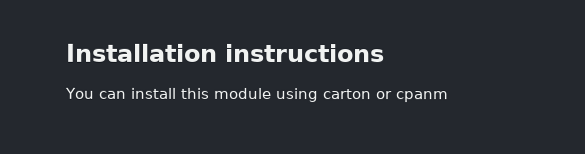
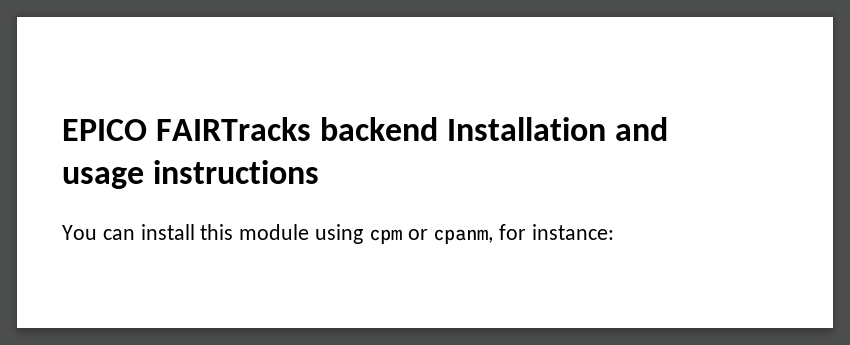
[66,43,218,62] Installation -> [62,117,669,141] [62,167,144,189] EPICO FAIRTracks backend Installation and usage
[321,89,448,103] carton or cpanm -> [368,224,615,244] cpm or cpanm, for instance:

